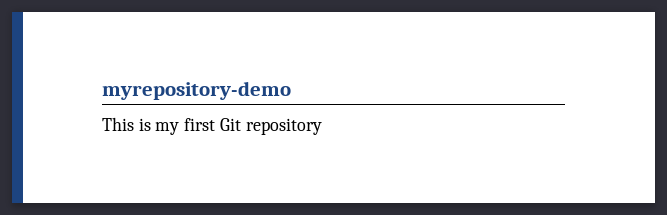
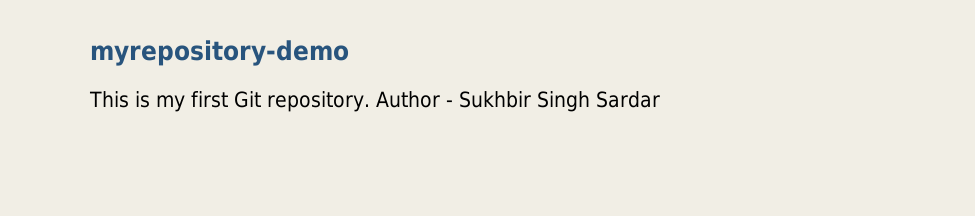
[245,118,322,135] repository -> [267,91,660,112] repository. Author - Sukhbir Singh Sardar

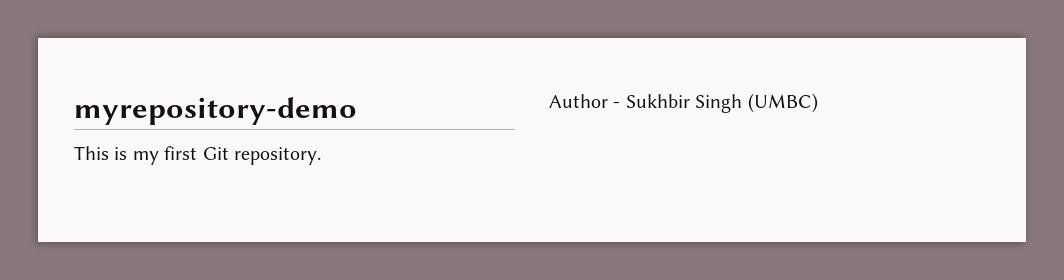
(370, 101) none -> (321, 156) //
[595,91,660,108] Sardar -> [747,93,818,113] (UMBC)

